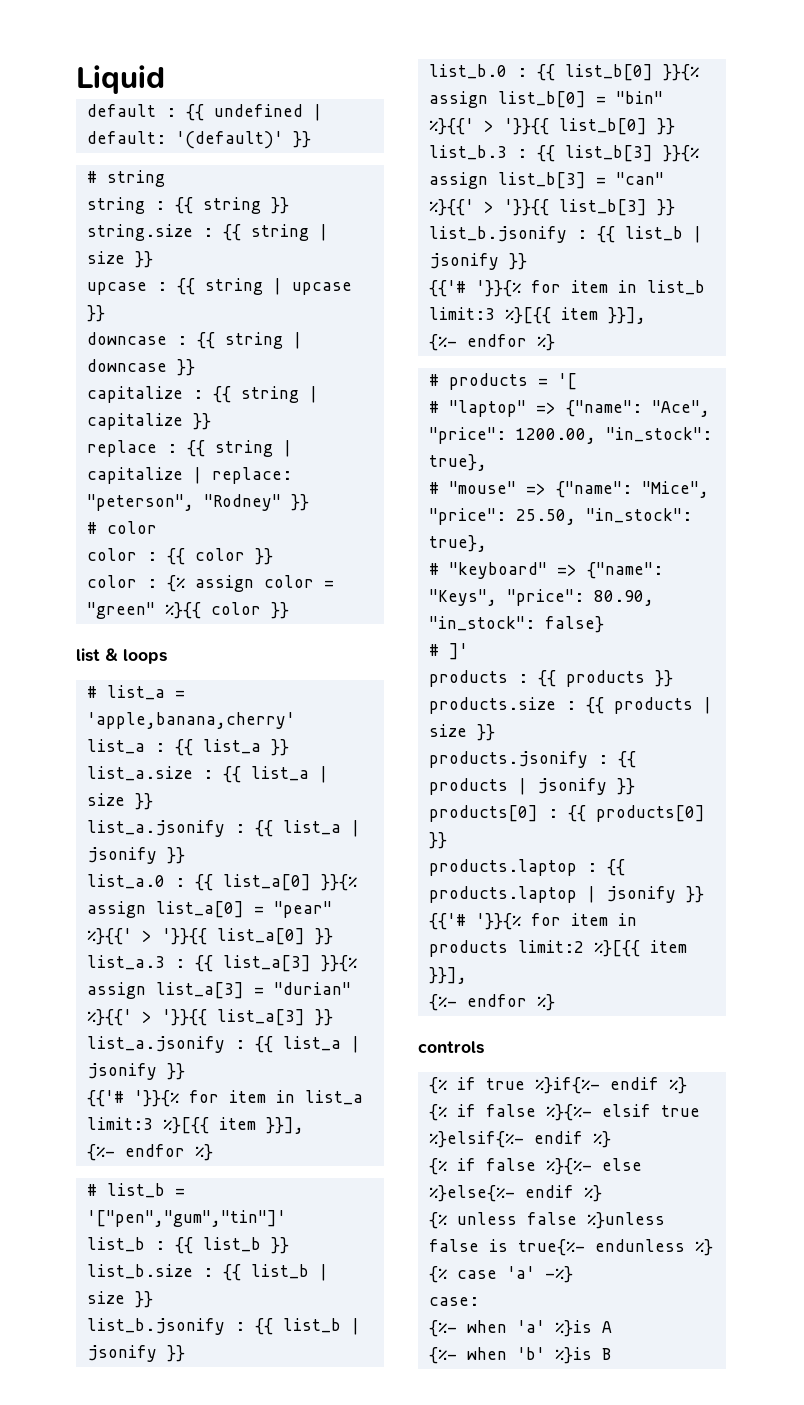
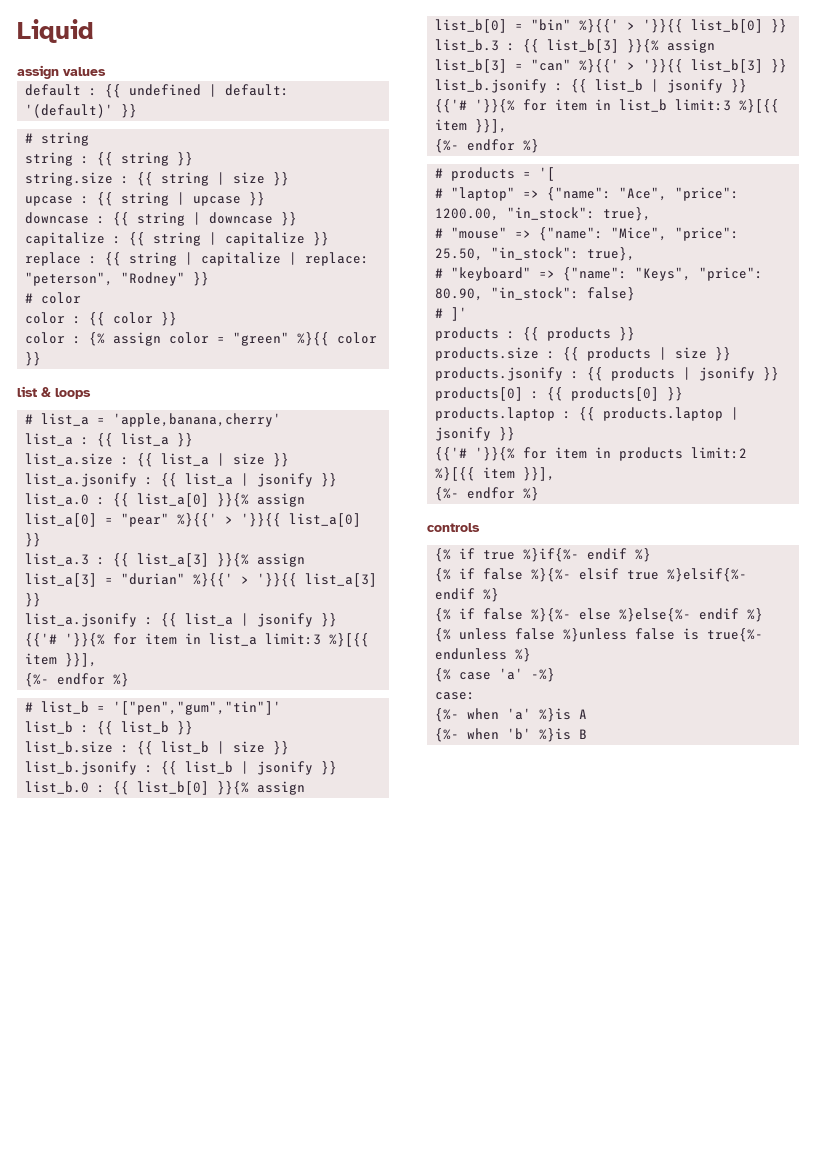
(165, 79) none -> [17,65,106,79] // assign values

